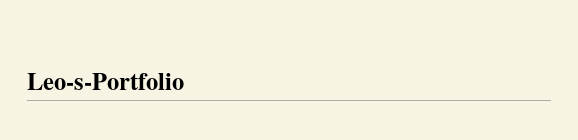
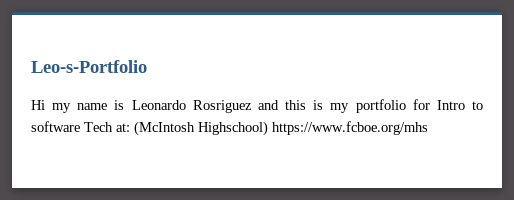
(184, 81) none -> [31,99,483,113] [31,121,428,136] // Hi my name is Leonardo Rosriguez and this is my portfolio for Intro to software Tech at: (McIntosh Highschool) https://www.fcboe.org/mhs

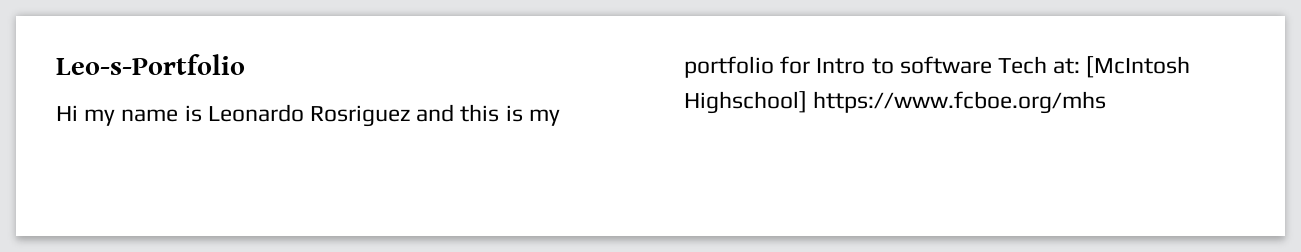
[134,121,268,136] (McIntosh Highschool) -> [1086,56,1191,78] [684,91,807,114] [McIntosh Highschool]

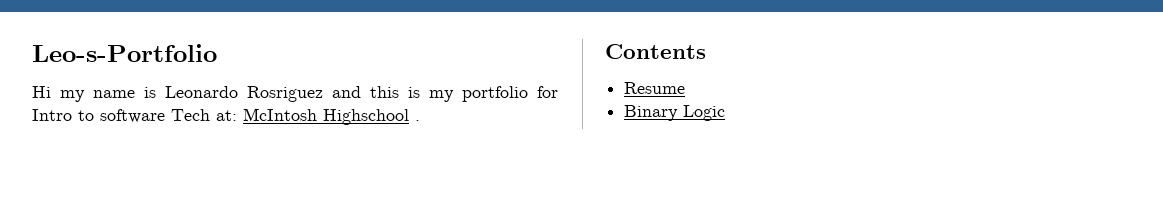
[1086,56,1191,78] [684,91,1107,114] [McIntosh Highschool] https://www.fcboe.org/mhs -> [243,108,420,125] [605,44,706,59] [624,82,686,94] [624,105,726,121] McIntosh Highschool . // Contents // Resume // Binary Logic

